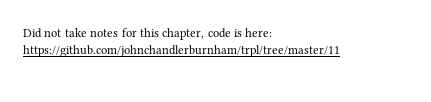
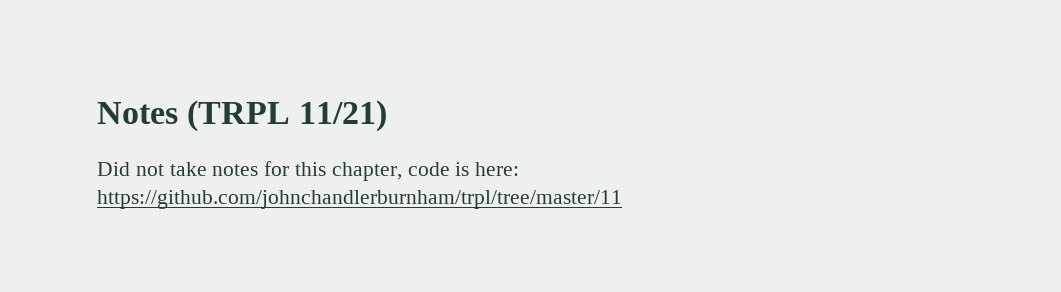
(23, 33) none -> [97,100,388,132] Notes (TRPL 11/21) //

